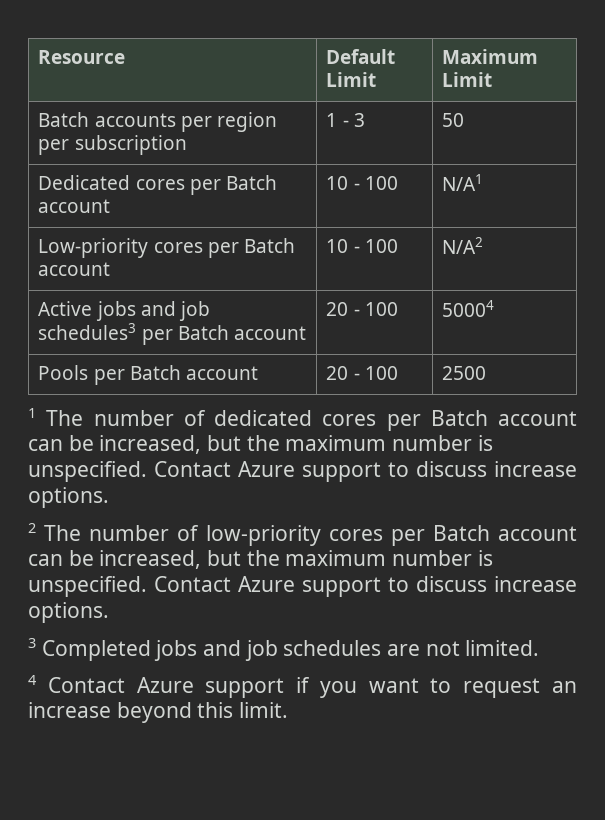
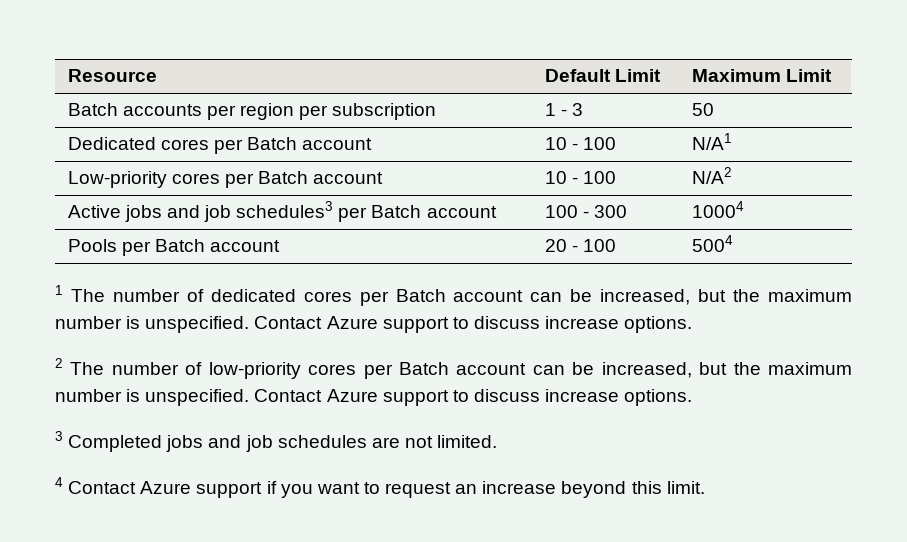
[326,302,398,316] [442,300,495,317] 20 - 100 | 50004 -> [544,205,627,218] [691,201,744,218] 100 - 300 | 10004
[442,366,487,380] 2500 -> [691,235,733,252] 5004

